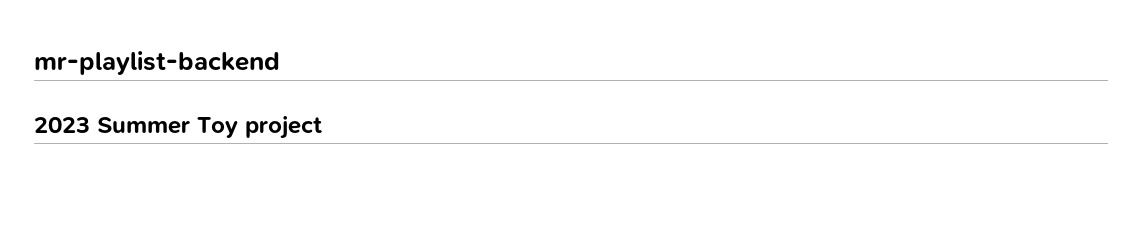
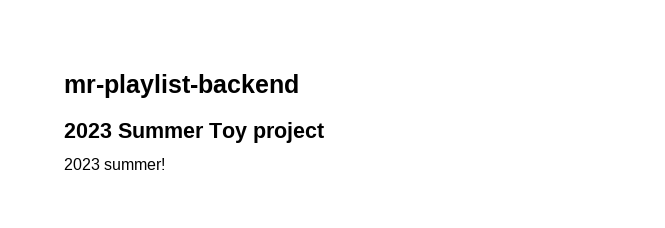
(322, 127) none -> [64,158,166,170] // 2023 summer!

